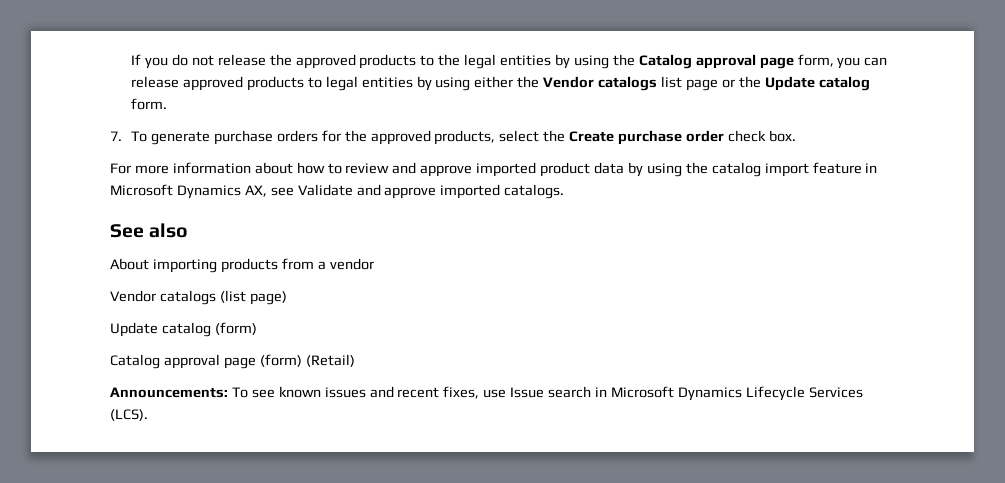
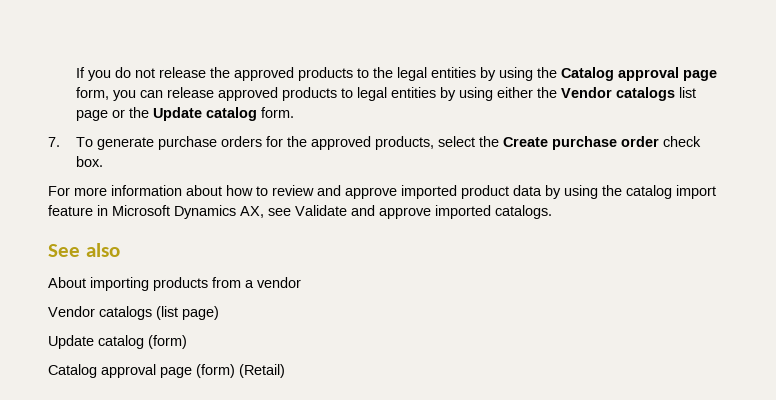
[110,386,863,401] [110,409,148,421] // Announcements: To see known issues and recent fixes, use Issue search in Microsoft Dynamics Lifecycle Services (LCS). -> (285, 371) none

